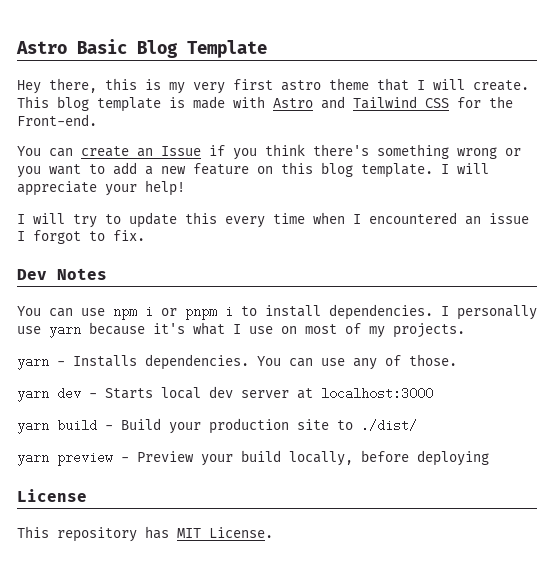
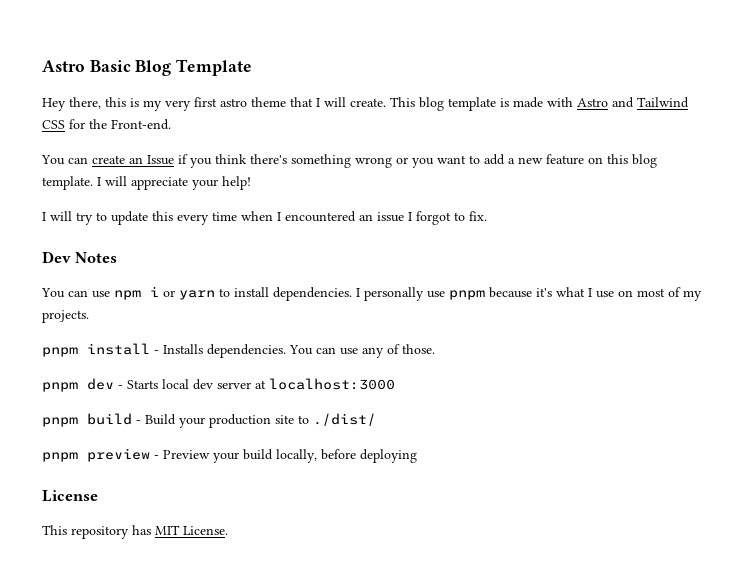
[185,307,233,320] pnpm i -> [179,290,215,300] yarn
[49,323,81,338] yarn -> [449,290,485,300] pnpm
[17,355,49,370] yarn -> [42,343,150,357] pnpm install
[17,387,49,402] yarn -> [42,382,78,392] pnpm
[17,419,49,434] yarn -> [42,417,78,427] pnpm
[17,451,49,466] yarn -> [42,452,78,462] pnpm

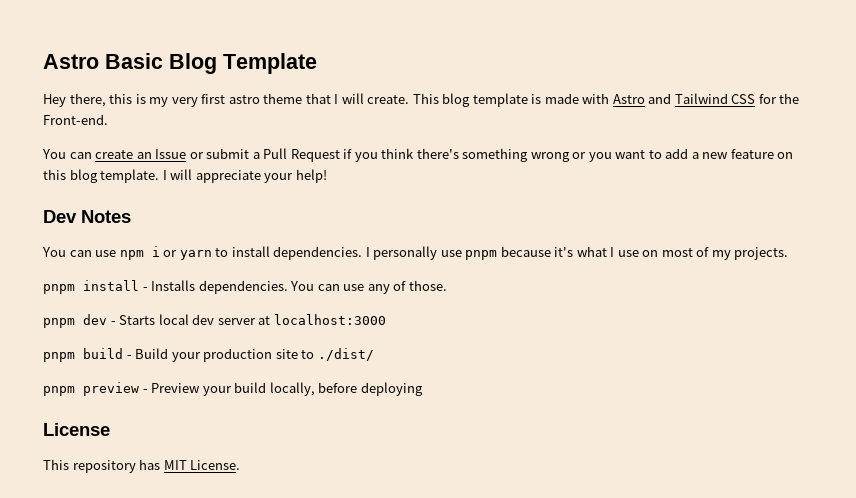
(174, 160) none -> [189,148,340,162] or submit a Pull Request
[42,211,487,225] // I will try to update this every time when I encountered an issue I forgot to fix. -> (327, 176) none

